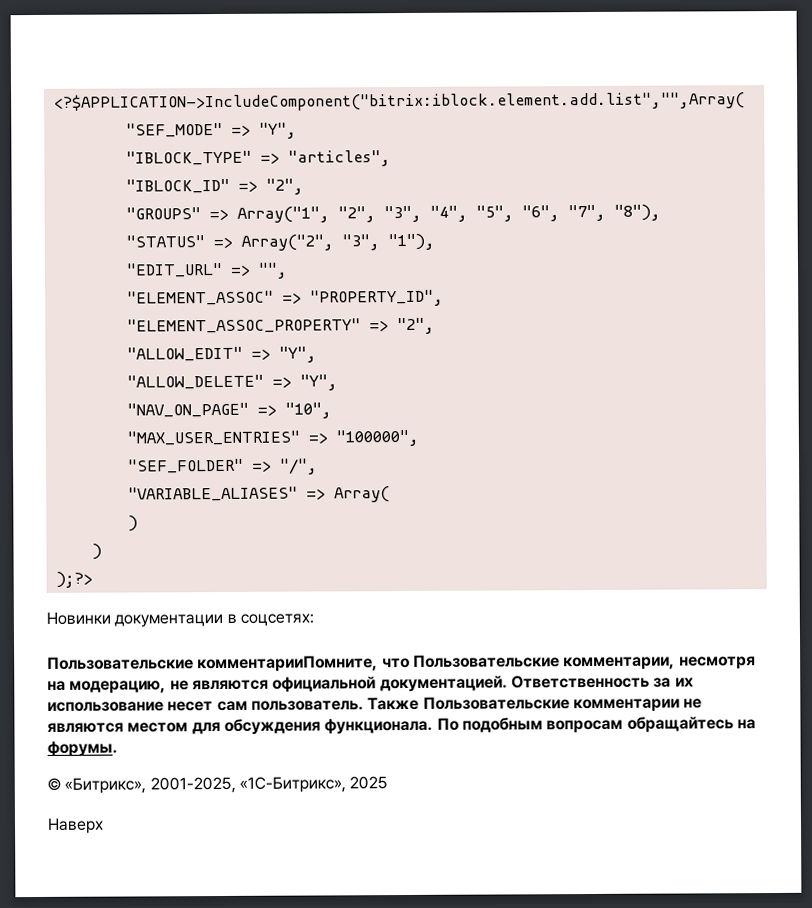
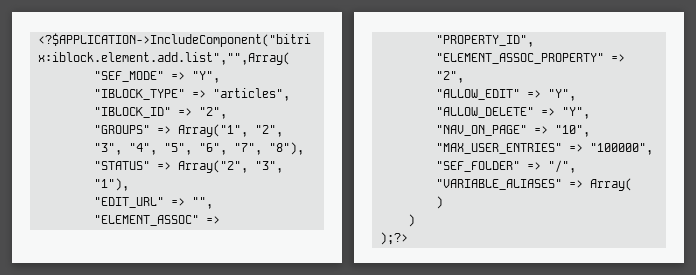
[46,611,314,628] [47,654,756,673] [47,674,694,694] [47,696,703,713] [47,716,756,735] [47,740,118,757] [47,776,389,794] [47,817,104,834] // Новинки документации в соцсетях: // Пользовательские комментарииПомните, что Пользовательские комментарии, несмотря на модерацию, не являются официальной документацией. Ответственность за их использование несет сам пользователь. Также Пользовательские комментарии не являются местом для обсуждения функционала. По подобным вопросам обращайтесь на форумы. // © «Битрикс», 2001-2025, «1С-Битрикс», 2025 // Наверх -> (408, 238) none

